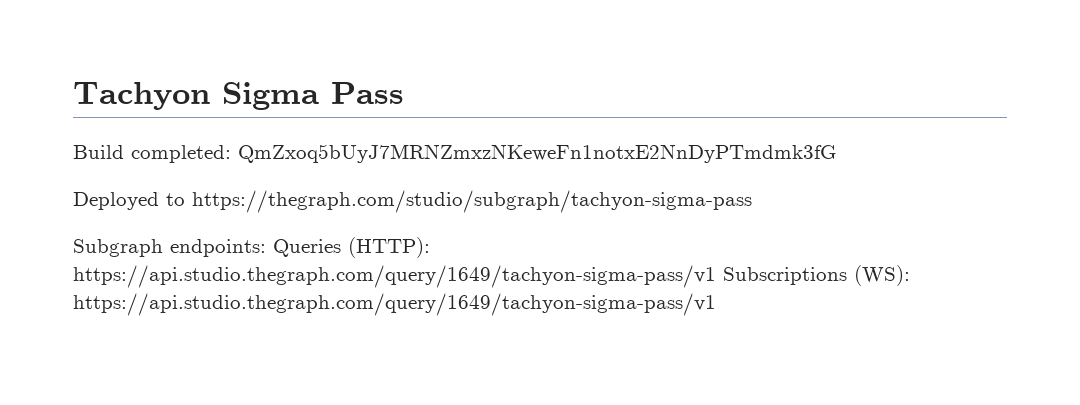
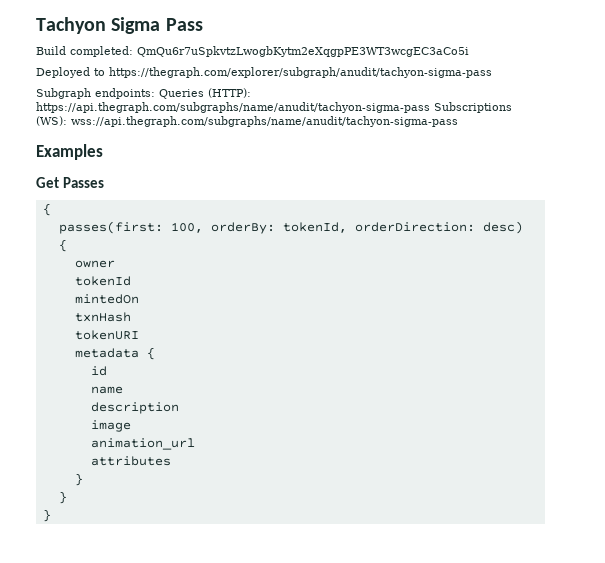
[238,144,836,163] QmZxoq5bUyJ7MRNZmxzNKeweFn1notxE2NnDyPTmdmk3fG -> [137,46,469,57] QmQu6r7uSpkvtzLwogbKytm2eXqgpPE3WT3wcgEC3aCo5i
[192,190,752,213] https://thegraph.com/studio/subgraph/tachyon-sigma-pass -> [109,67,492,78] https://thegraph.com/explorer/subgraph/anudit/tachyon-sigma-pass
[73,265,716,288] https://api.studio.thegraph.com/query/1649/tachyon-sigma-pass/v1 -> [36,102,430,113] https://api.thegraph.com/subgraphs/name/anudit/tachyon-sigma-pass
[73,293,716,316] https://api.studio.thegraph.com/query/1649/tachyon-sigma-pass/v1 -> [71,116,458,127] [36,144,103,160] [36,177,104,188] [42,203,51,216] [58,221,523,234] [58,239,67,252] [74,260,115,268] [74,276,131,286] [74,294,139,304] [74,312,131,322] [74,330,139,340] [74,347,155,360] [90,366,107,376] [90,386,123,394] [90,402,179,414] [90,420,131,432] [90,438,195,450] [90,456,171,466] [74,473,83,486] [58,491,67,504] [42,509,51,522] wss://api.thegraph.com/subgraphs/name/anudit/tachyon-sigma-pass // Examples // Get Passes // { // passes(first: 100, orderBy: tokenId, orderDirection: desc) { // owner // tokenId // mintedOn // txnHash // tokenURI // metadata { // id // name // description // image // animation_url // attributes // } // } // }

